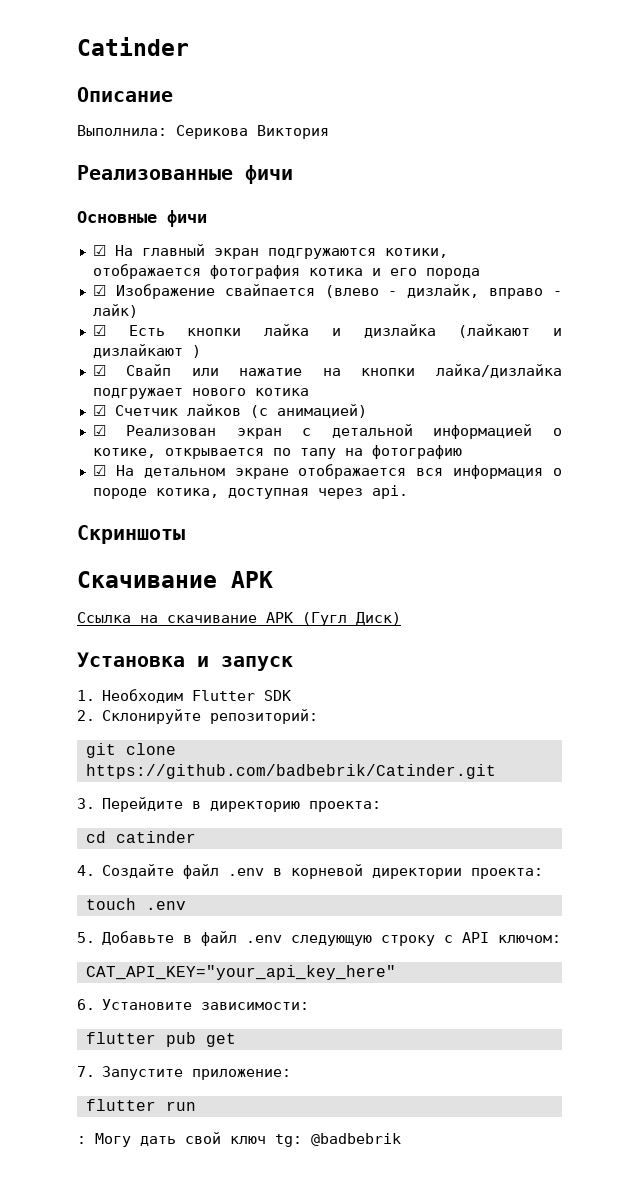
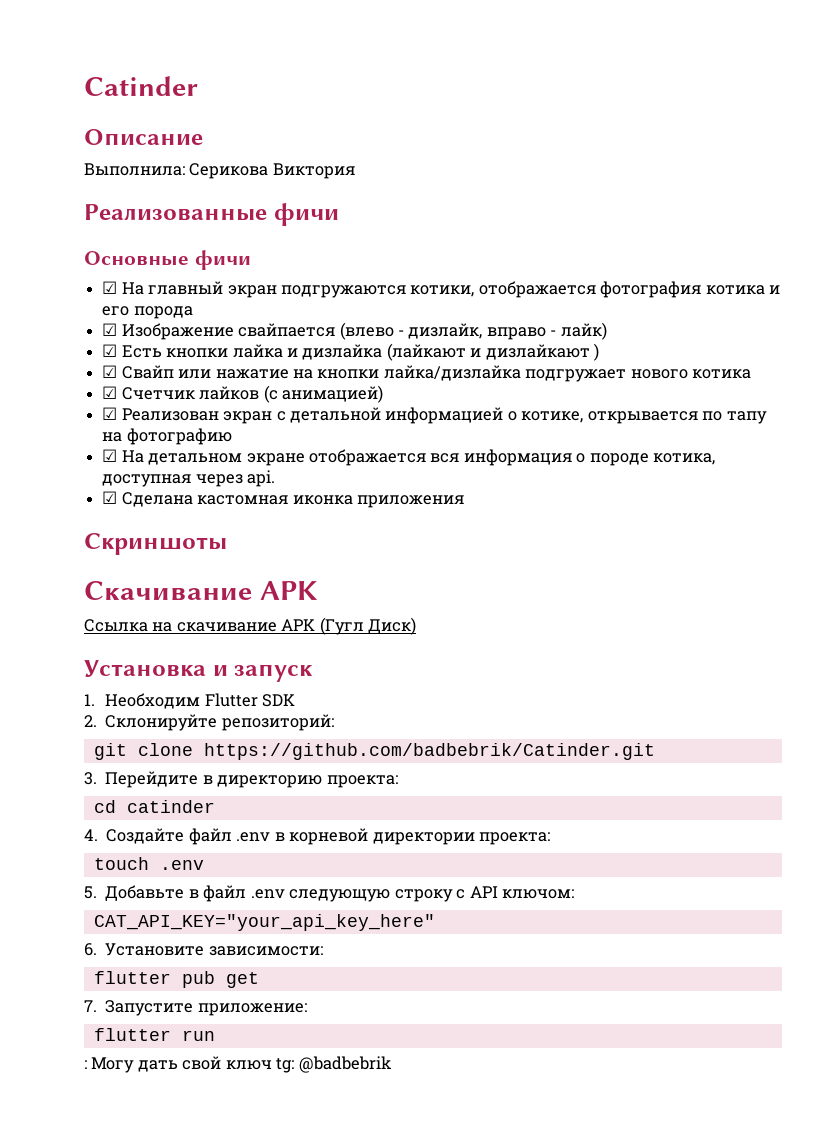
(408, 492) none -> [102,491,464,508] // ☑ Сделана кастомная иконка приложения

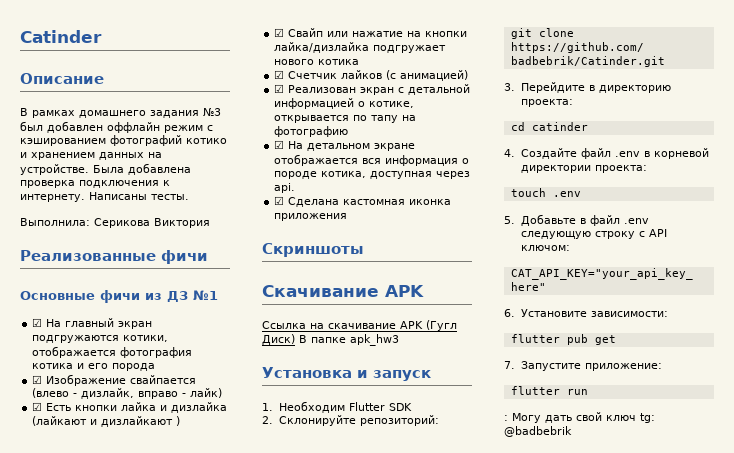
(203, 137) none -> [20,108,221,118] [20,121,213,133] [20,135,227,146] [20,152,162,160] [20,163,191,175] [20,180,170,188] [20,192,189,202] // В рамках домашнего задания №3 был добавлен оффлайн режим с кэшированием фотографий котико и хранением данных на устройстве. Была добавлена проверка подключения к интернету. Написаны тесты.
(251, 260) none -> [145,290,218,302] из ДЗ №1
(417, 626) none -> [299,334,399,346] В папке apk_hw3

